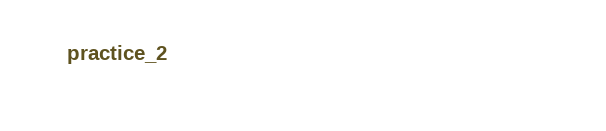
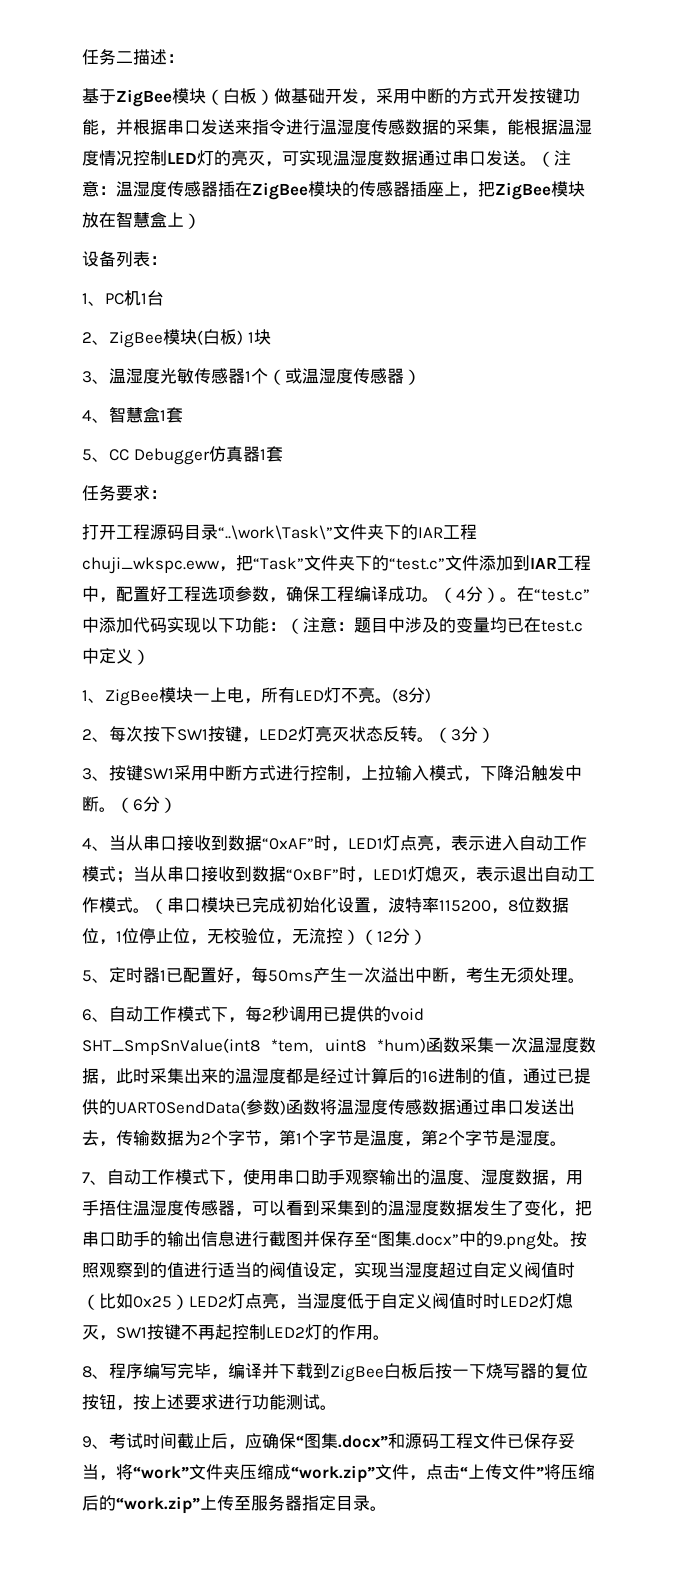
[67,45,167,64] practice_2 -> [82,49,184,65] [82,88,580,107] [82,119,592,136] [82,150,571,167] [82,181,585,200] [82,211,201,229] [82,251,167,267] [82,290,164,306] [82,329,271,348] [82,368,421,385] [82,406,183,423] [82,446,283,465] [82,485,167,501] [82,524,477,540] [82,555,591,574] [82,586,590,603] [82,617,583,634] [82,648,150,665] [82,687,431,706] [82,726,495,743] [82,765,582,782] [82,796,177,813] [82,835,587,852] [82,866,595,883] [82,897,569,914] [82,928,427,945] [82,967,585,984] [82,1006,424,1023] [82,1037,596,1055] [82,1068,591,1085] [82,1099,575,1115] [82,1130,567,1147] [82,1169,583,1186] [82,1200,592,1217] [82,1231,587,1250] [82,1262,575,1279] [82,1293,573,1310] [82,1324,390,1341] [82,1363,588,1382] [82,1394,337,1411] [82,1433,575,1450] [82,1464,595,1483] [82,1495,387,1514] 任务二描述： // 基于ZigBee模块（白板）做基础开发，采用中断的方式开发按键功能，并根据串口发送来指令进行温湿度传感数据的采集，能根据温湿度情况控制LED灯的亮灭，可实现温湿度数据通过串口发送。（注意：温湿度传感器插在ZigBee模块的传感器插座上，把ZigBee模块放在智慧盒上） // 设备列表： // 1、PC机1台 // 2、ZigBee模块(白板) 1块 // 3、温湿度光敏传感器1个（或温湿度传感器） // 4、智慧盒1套 // 5、CC Debugger仿真器1套 // 任务要求： // 打开工程源码目录“..\work\Task\”文件夹下的IAR工程chuji_wkspc.eww，把“Task”文件夹下的“test.c”文件添加到IAR工程中，配置好工程选项参数，确保工程编译成功。（4分）。在“test.c”中添加代码实现以下功能：（注意：题目中涉及的变量均已在test.c中定义） // 1、ZigBee模块一上电，所有LED灯不亮。(8分) // 2、每次按下SW1按键，LED2灯亮灭状态反转。（3分） // 3、按键SW1采用中断方式进行控制，上拉输入模式，下降沿触发中断。（6分） // 4、当从串口接收到数据“0xAF”时，LED1灯点亮，表示进入自动工作模式；当从串口接收到数据“0xBF”时，LED1灯熄灭，表示退出自动工作模式。（串口模块已完成初始化设置，波特率115200，8位数据位，1位停止位，无校验位，无流控）（12分） // 5、定时器1已配置好，每50ms产生一次溢出中断，考生无须处理。 // 6、自动工作模式下，每2秒调用已提供的void SHT_SmpSnValue(int8 *tem, uint8 *hum)函数采集一次温湿度数据，此时采集出来的温湿度都是经过计算后的16进制的值，通过已提供的UART0SendData(参数)函数将温湿度传感数据通过串口发送出去，传输数据为2个字节，第1个字节是温度，第2个字节是湿度。 // 7、自动工作模式下，使用串口助手观察输出的温度、湿度数据，用手捂住温湿度传感器，可以看到采集到的温湿度数据发生了变化，把串口助手的输出信息进行截图并保存至“图集.docx”中的9.png处。按照观察到的值进行适当的阀值设定，实现当湿度超过自定义阀值时（比如0x25）LED2灯点亮，当湿度低于自定义阀值时时LED2灯熄灭，SW1按键不再起控制LED2灯的作用。 // 8、程序编写完毕，编译并下载到ZigBee白板后按一下烧写器的复位按钮，按上述要求进行功能测试。 // 9、考试时间截止后，应确保“图集.docx”和源码工程文件已保存妥当，将“work”文件夹压缩成“work.zip”文件，点击“上传文件”将压缩后的“work.zip”上传至服务器指定目录。

